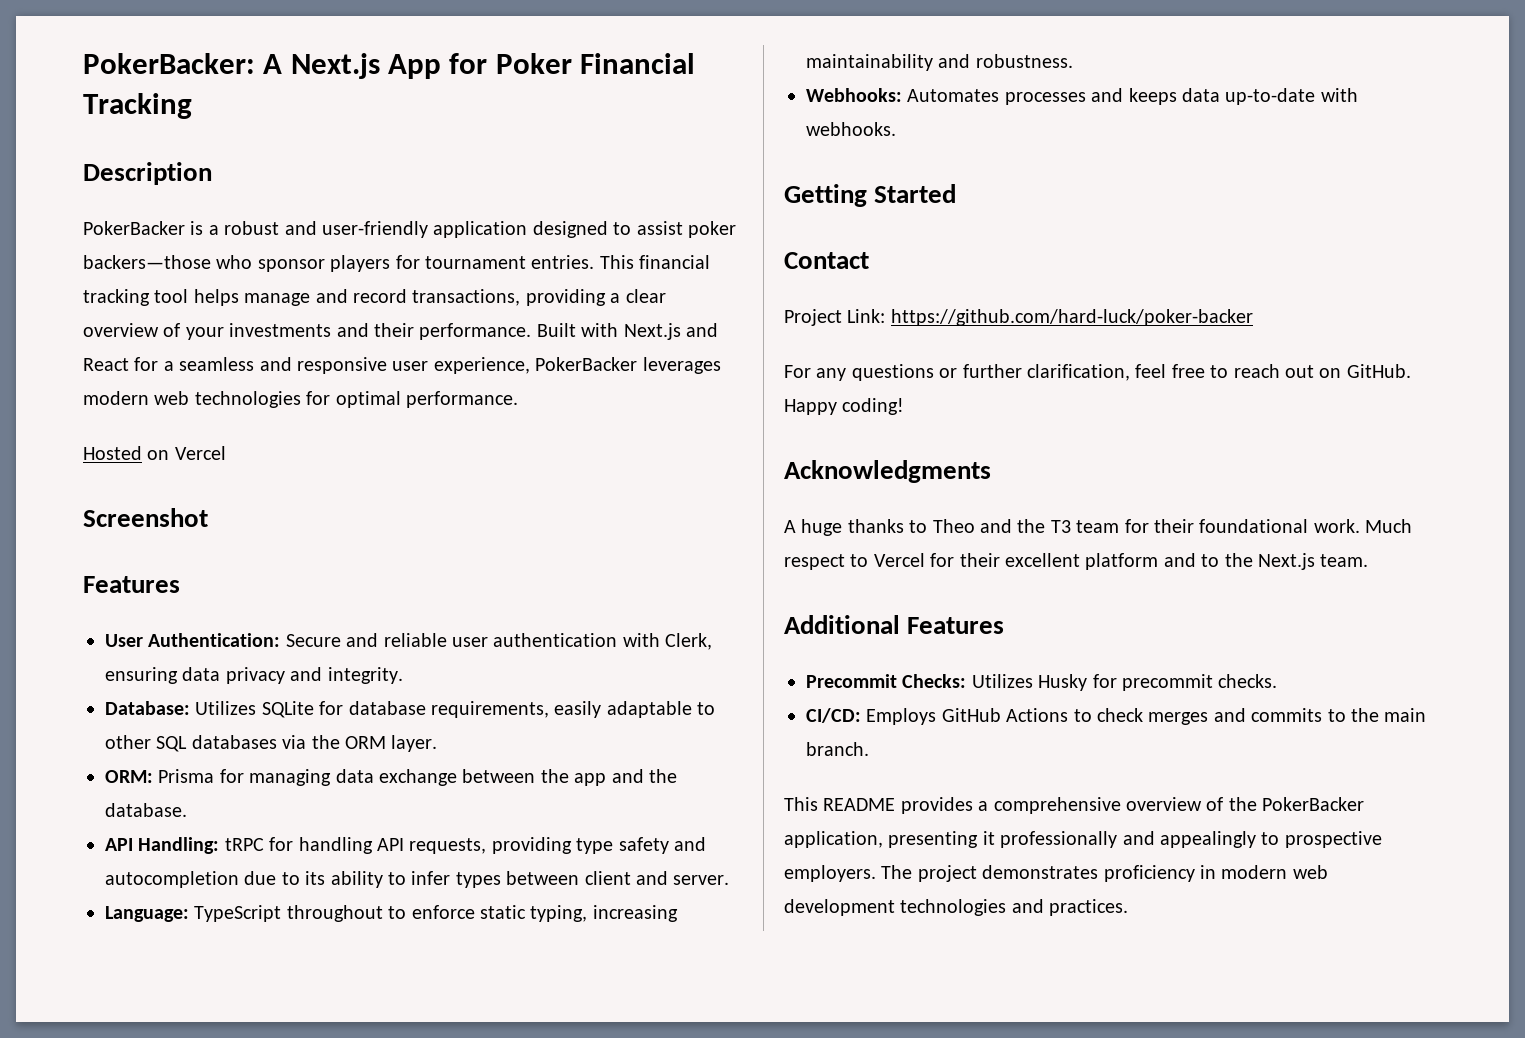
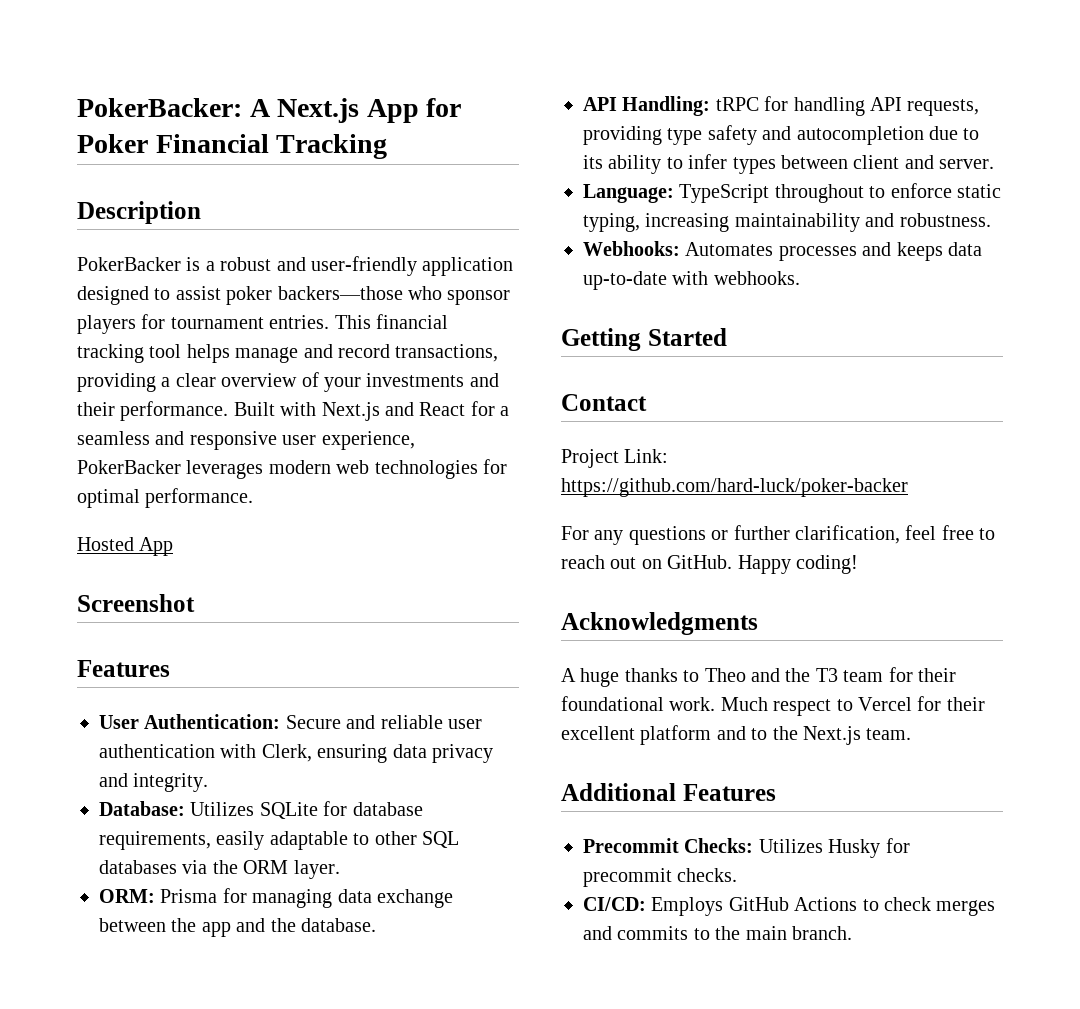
[147,446,226,460] on Vercel -> [139,537,174,556] App
[784,797,1365,814] [784,831,1382,848] [784,865,1328,882] [784,899,1129,916] // This README provides a comprehensive overview of the PokerBacker application, presenting it professionally and appealingly to prospective employers. The project demonstrates proficiency in modern web development technologies and practices. -> (852, 933) none

